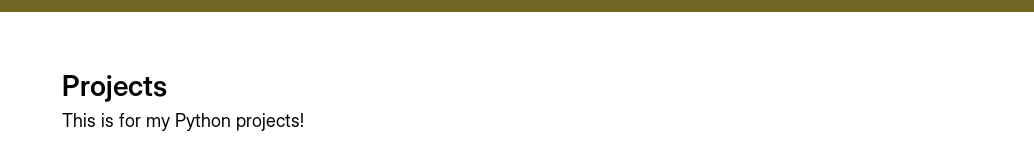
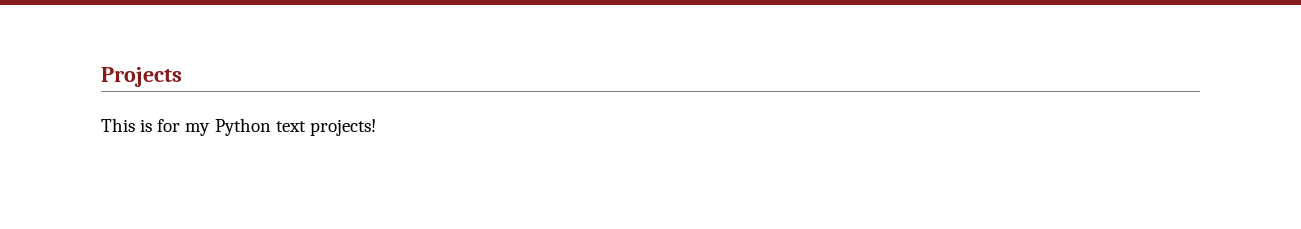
(231, 122) none -> [275,121,306,132] text

